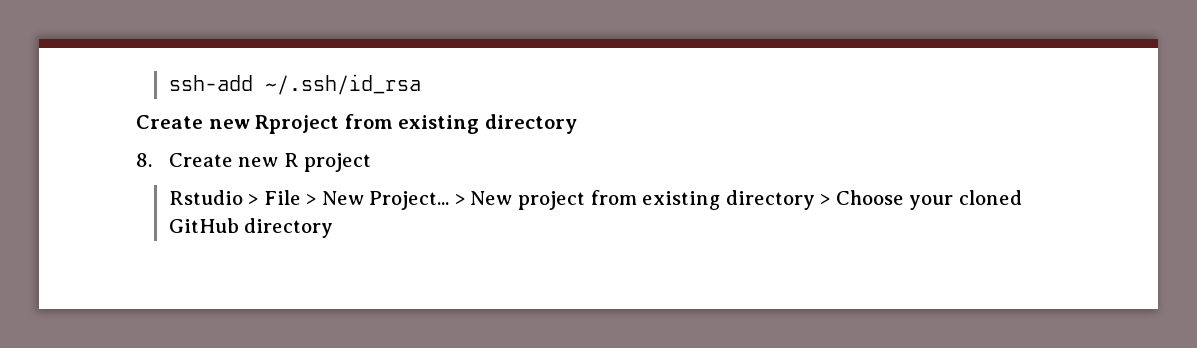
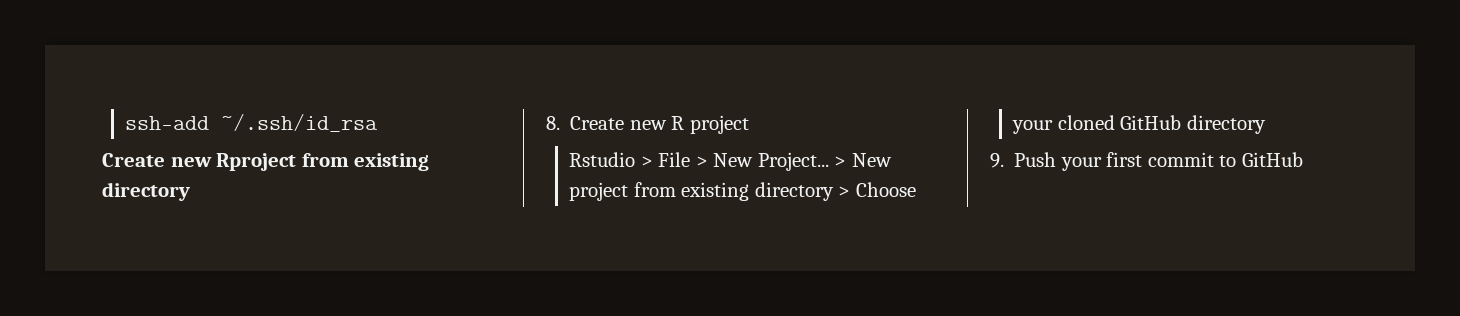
(334, 228) none -> [990,152,1303,171] // 9. Push your first commit to GitHub

